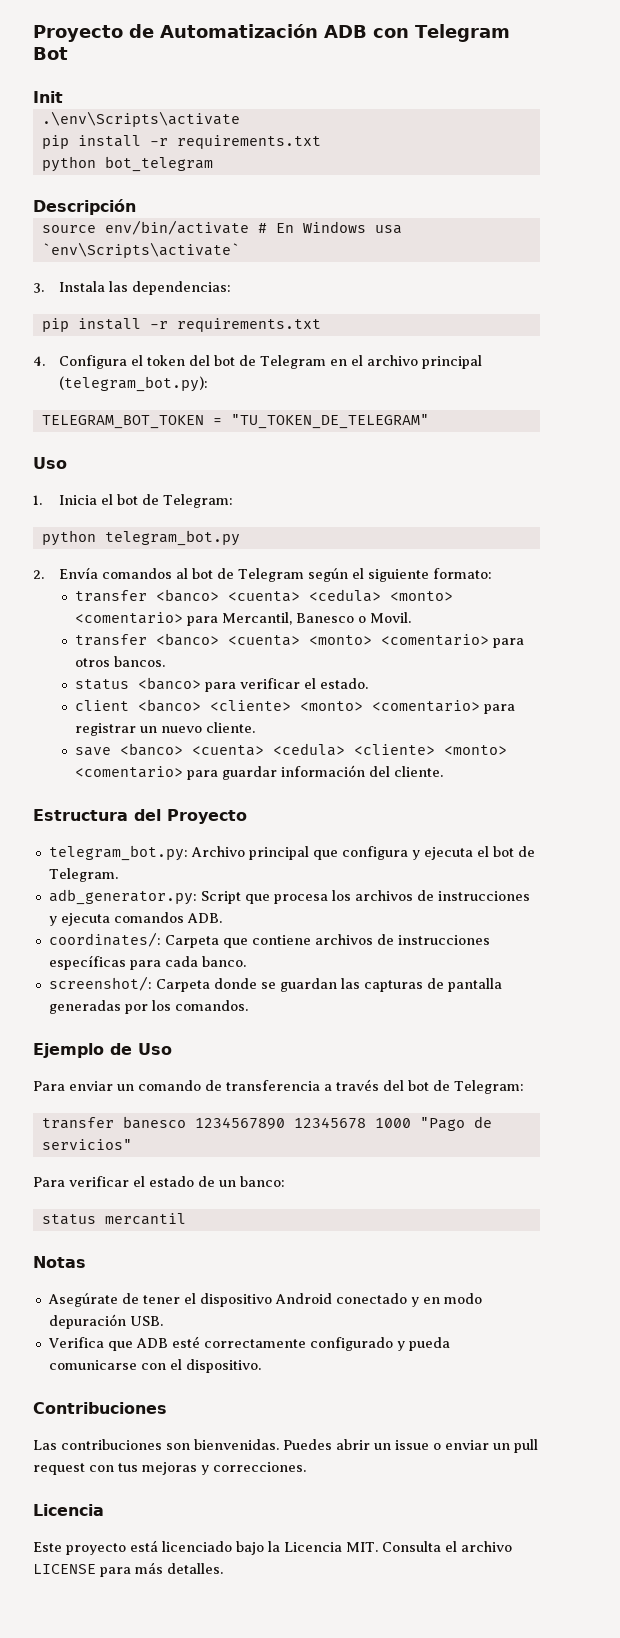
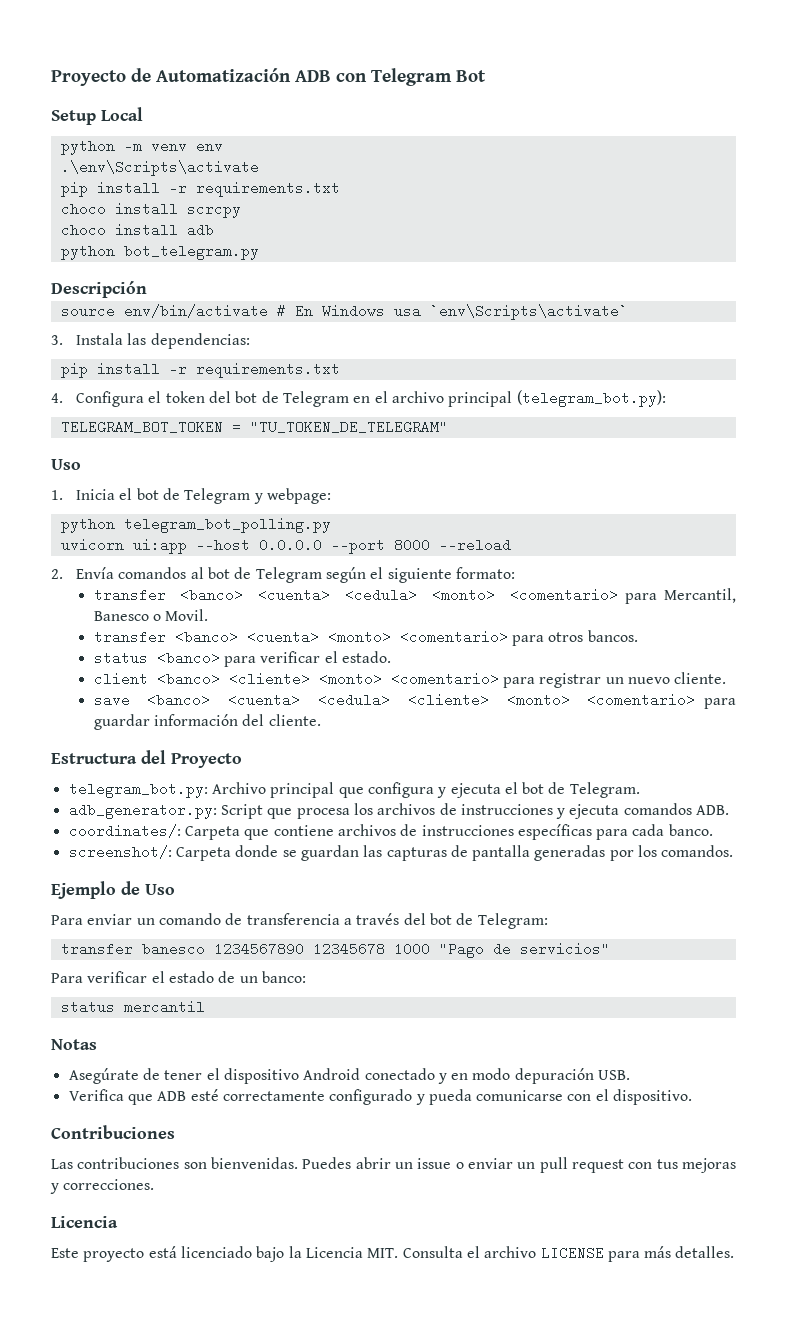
[33,91,63,103] Init -> [51,107,143,125] [60,139,223,155] Setup Local // python -m venv env
[41,156,213,172] // python bot_telegram -> [60,202,241,218] [60,223,214,237] [60,244,259,260] // choco install scrcpy // choco install adb // python bot_telegram.py
[163,494,234,508] [41,530,240,546] Telegram: // python telegram_bot.py -> [184,488,331,504] [60,517,331,533] [60,538,511,554] Telegram y webpage: // python telegram_bot_polling.py // uvicorn ui:app --host 0.0.0.0 --port 8000 --reload

